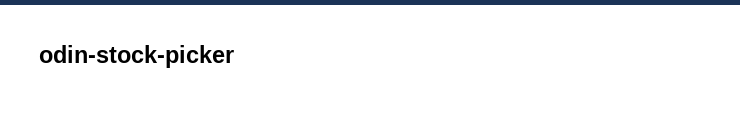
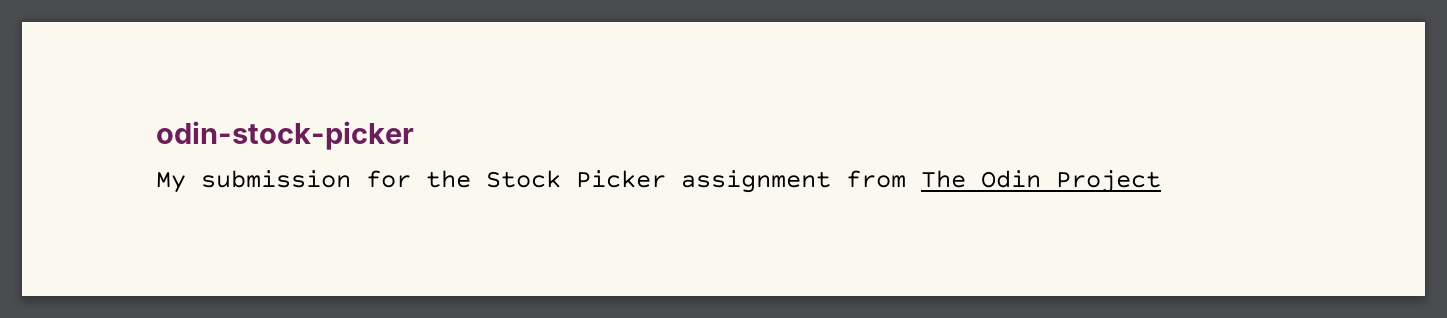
(234, 56) none -> [156,170,1161,193] // My submission for the Stock Picker assignment from The Odin Project

